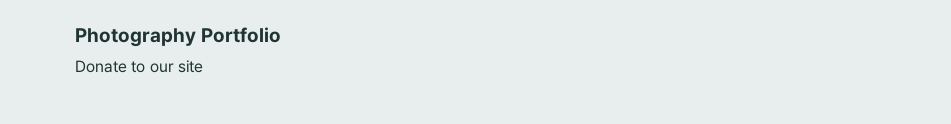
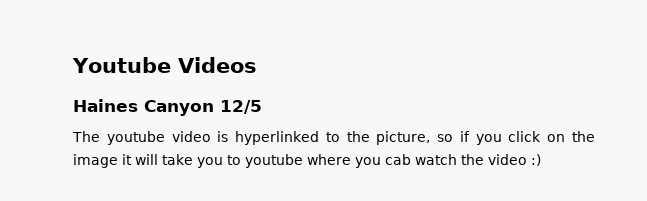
[75,27,282,47] [75,60,203,73] Photography Portfolio // Donate to our site -> [72,57,257,73] [73,99,262,116] [72,131,595,145] [73,154,541,168] Youtube Videos // Haines Canyon 12/5 // The youtube video is hyperlinked to the picture, so if you click on the image it will take you to youtube where you cab watch the video :)

